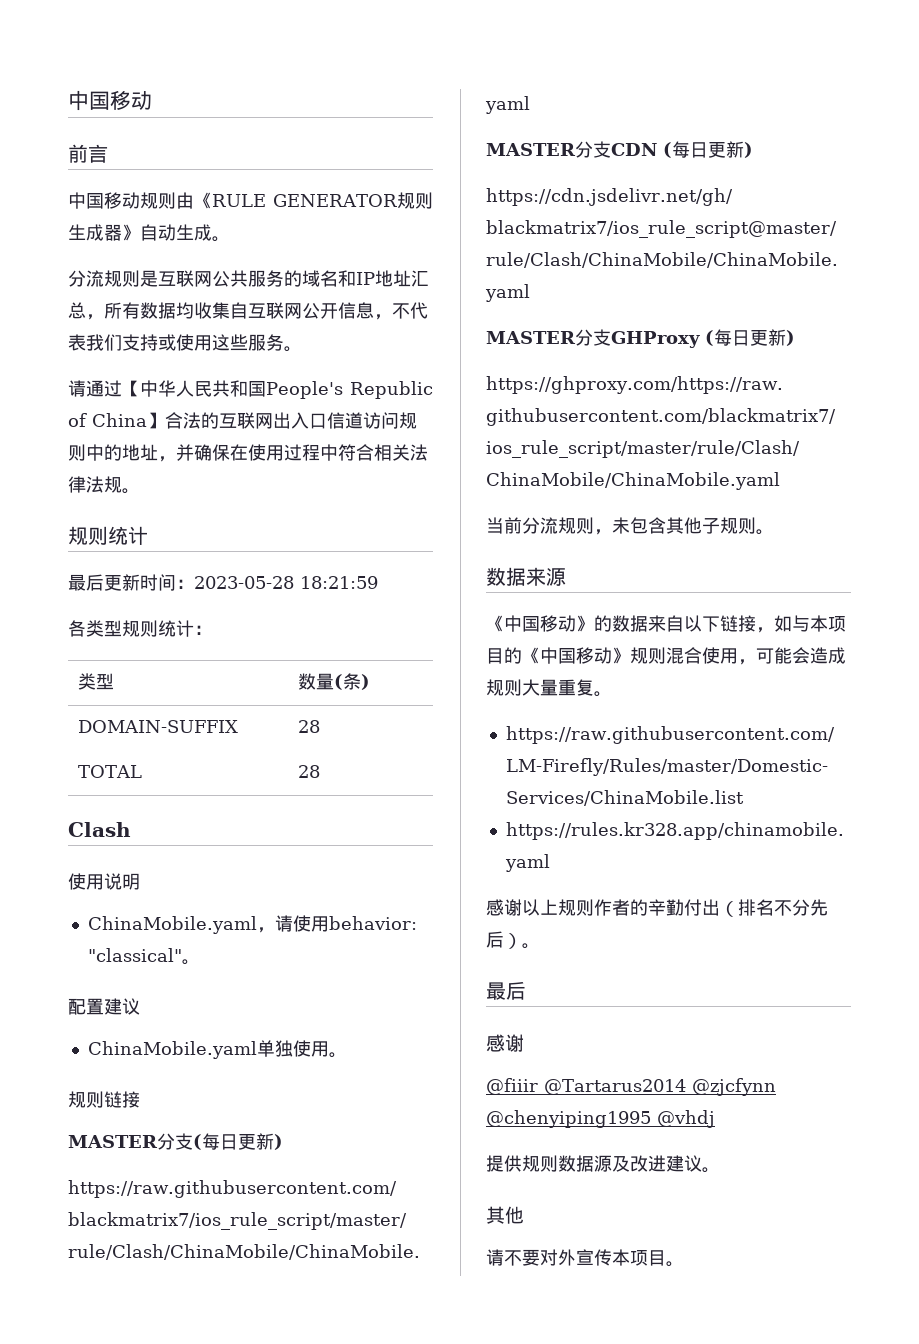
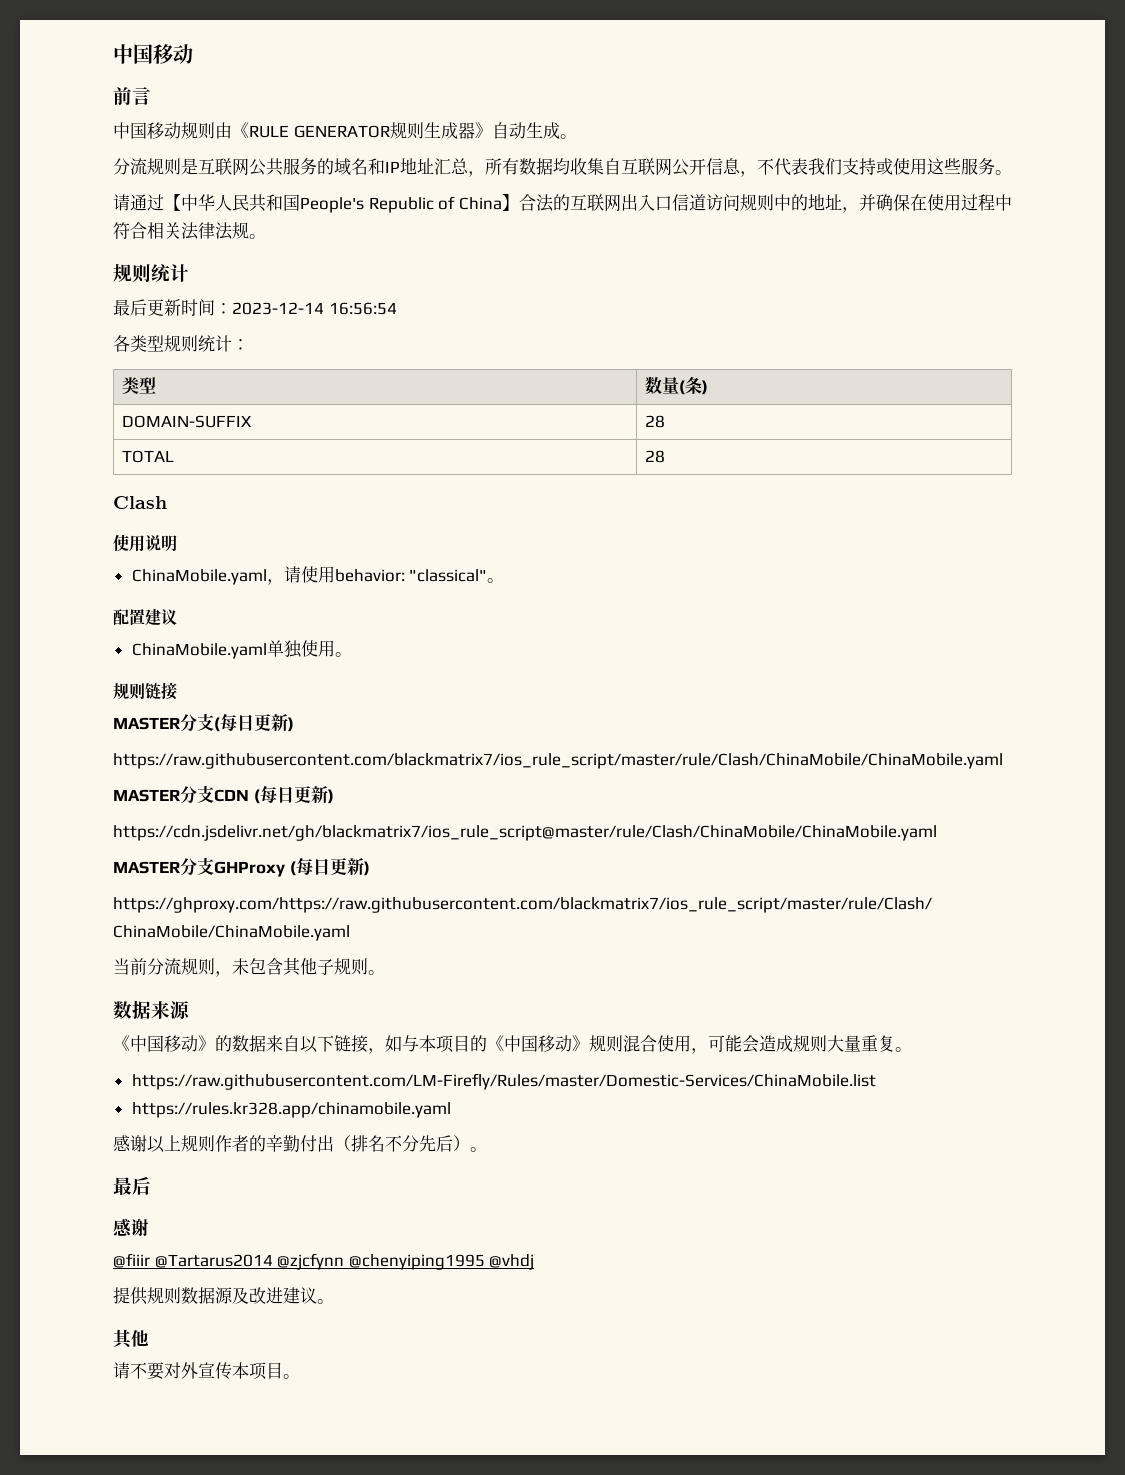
[194,576,378,589] 2023-05-28 18:21:59 -> [232,302,397,315] 2023-12-14 16:56:54

